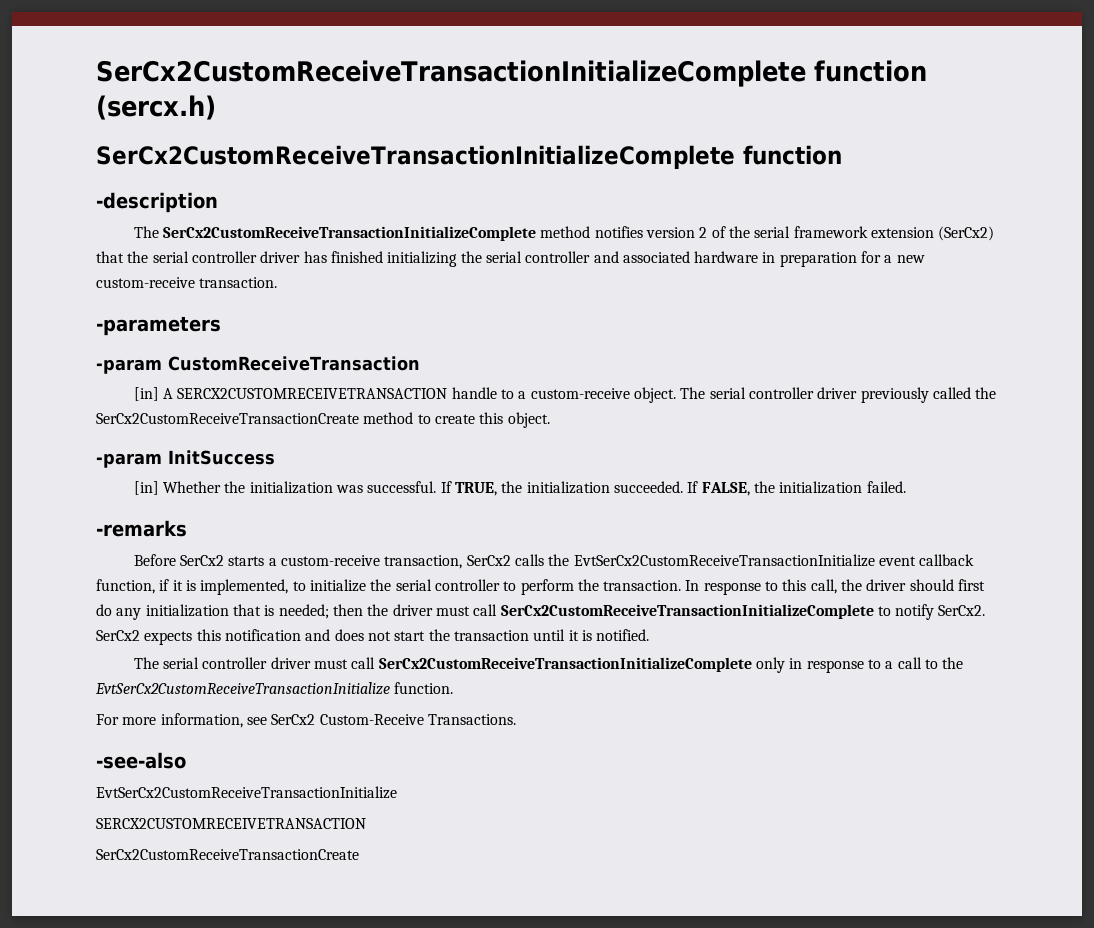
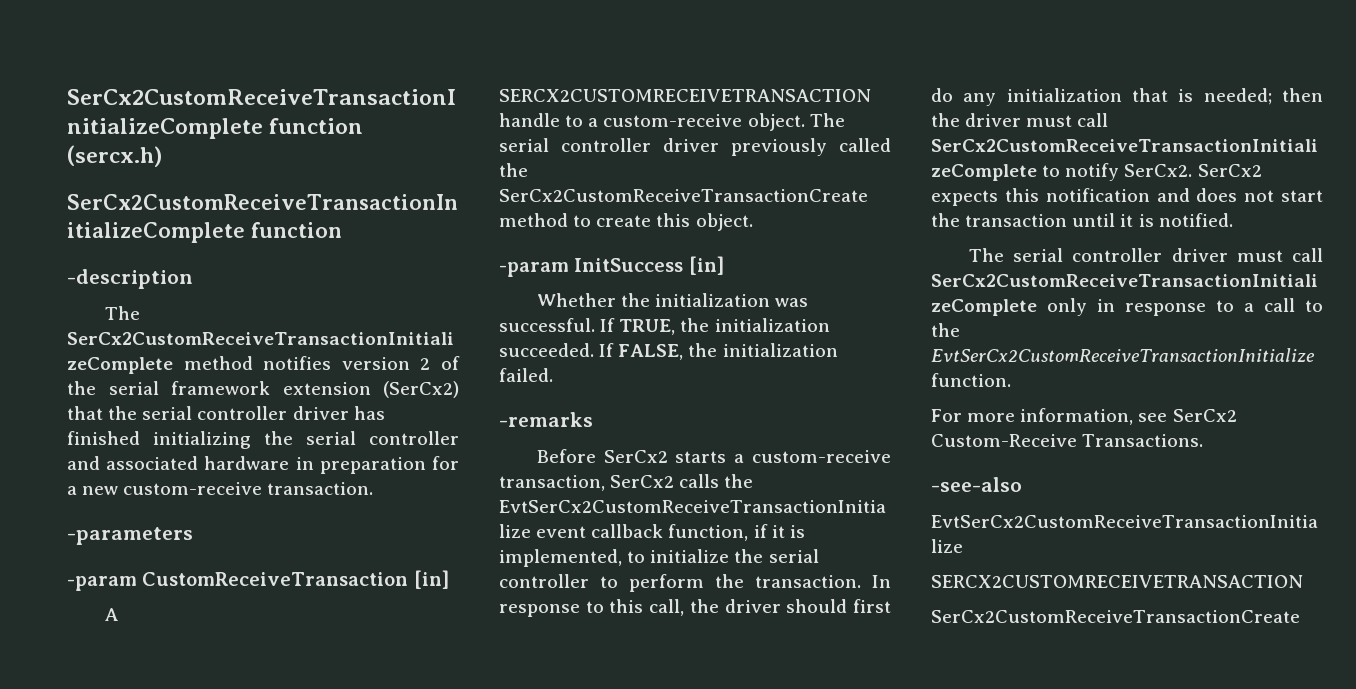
[133,387,159,401] // [in] -> [413,570,449,589] [in] //
[133,481,159,495] // [in] -> [688,256,724,275] [in] //

